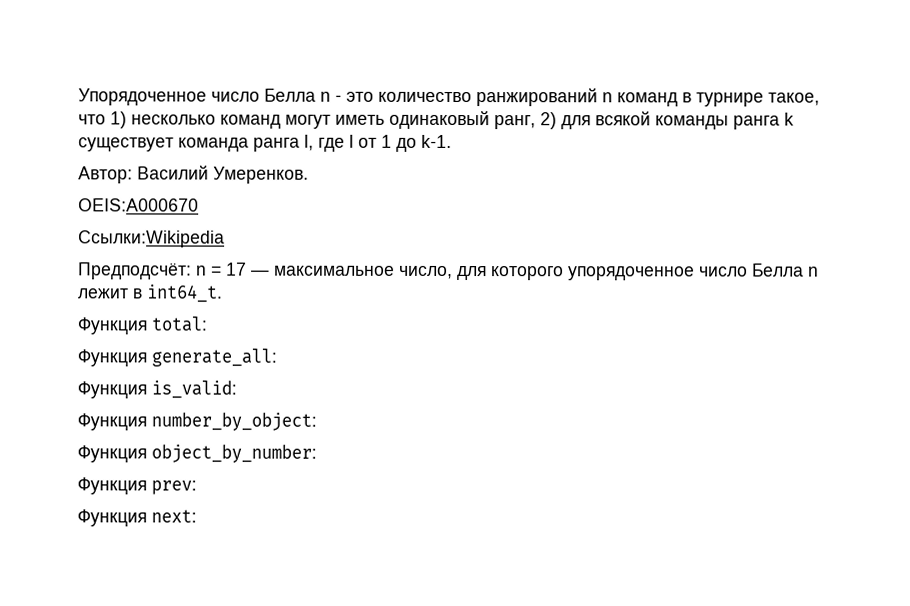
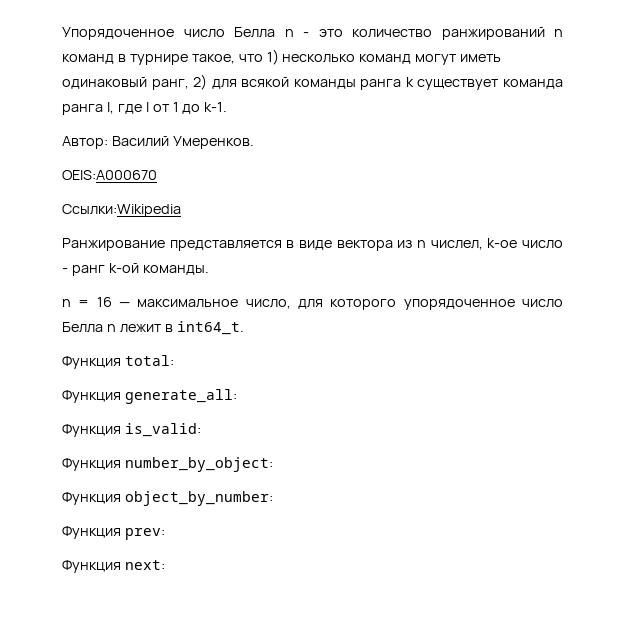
[78,262,192,280] Предподсчёт: -> [62,238,564,251] [62,263,209,276] Ранжирование представляется в виде вектора из n числел, k-ое число - ранг k-ой команды. //
[226,262,247,276] 17 -> [96,297,112,307] 16

